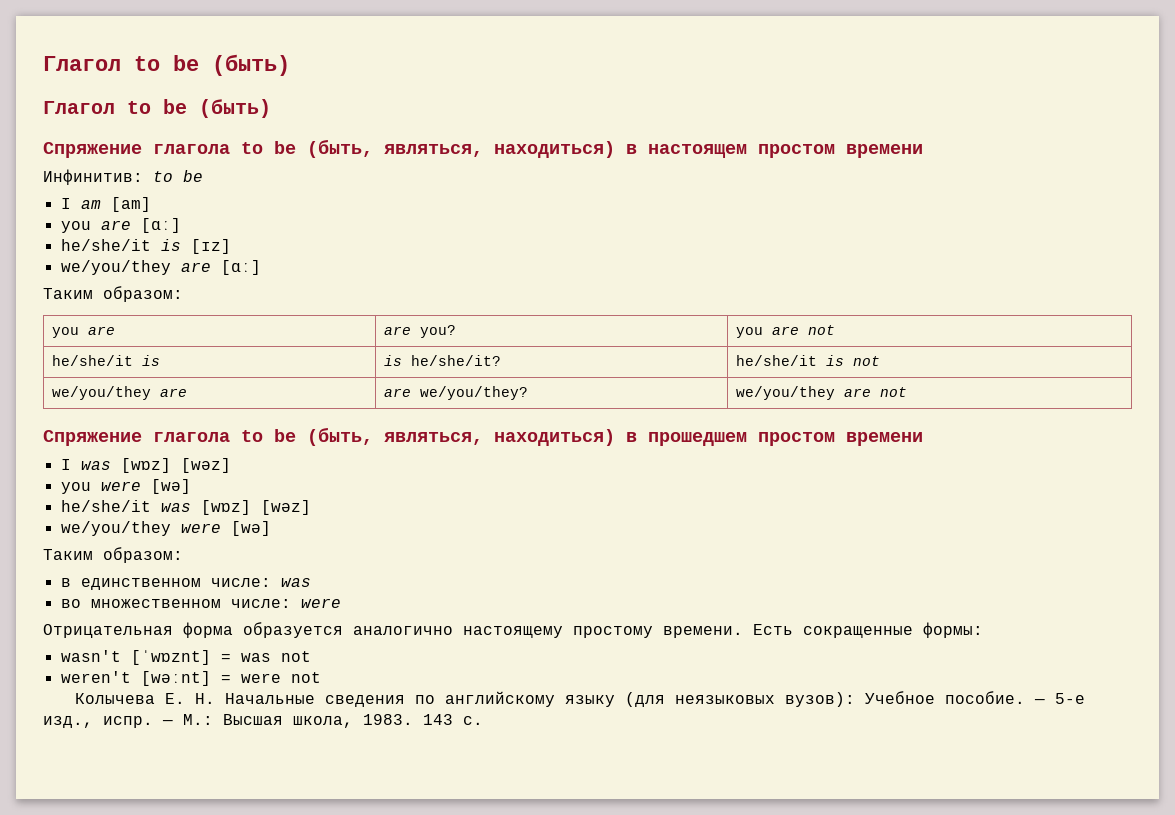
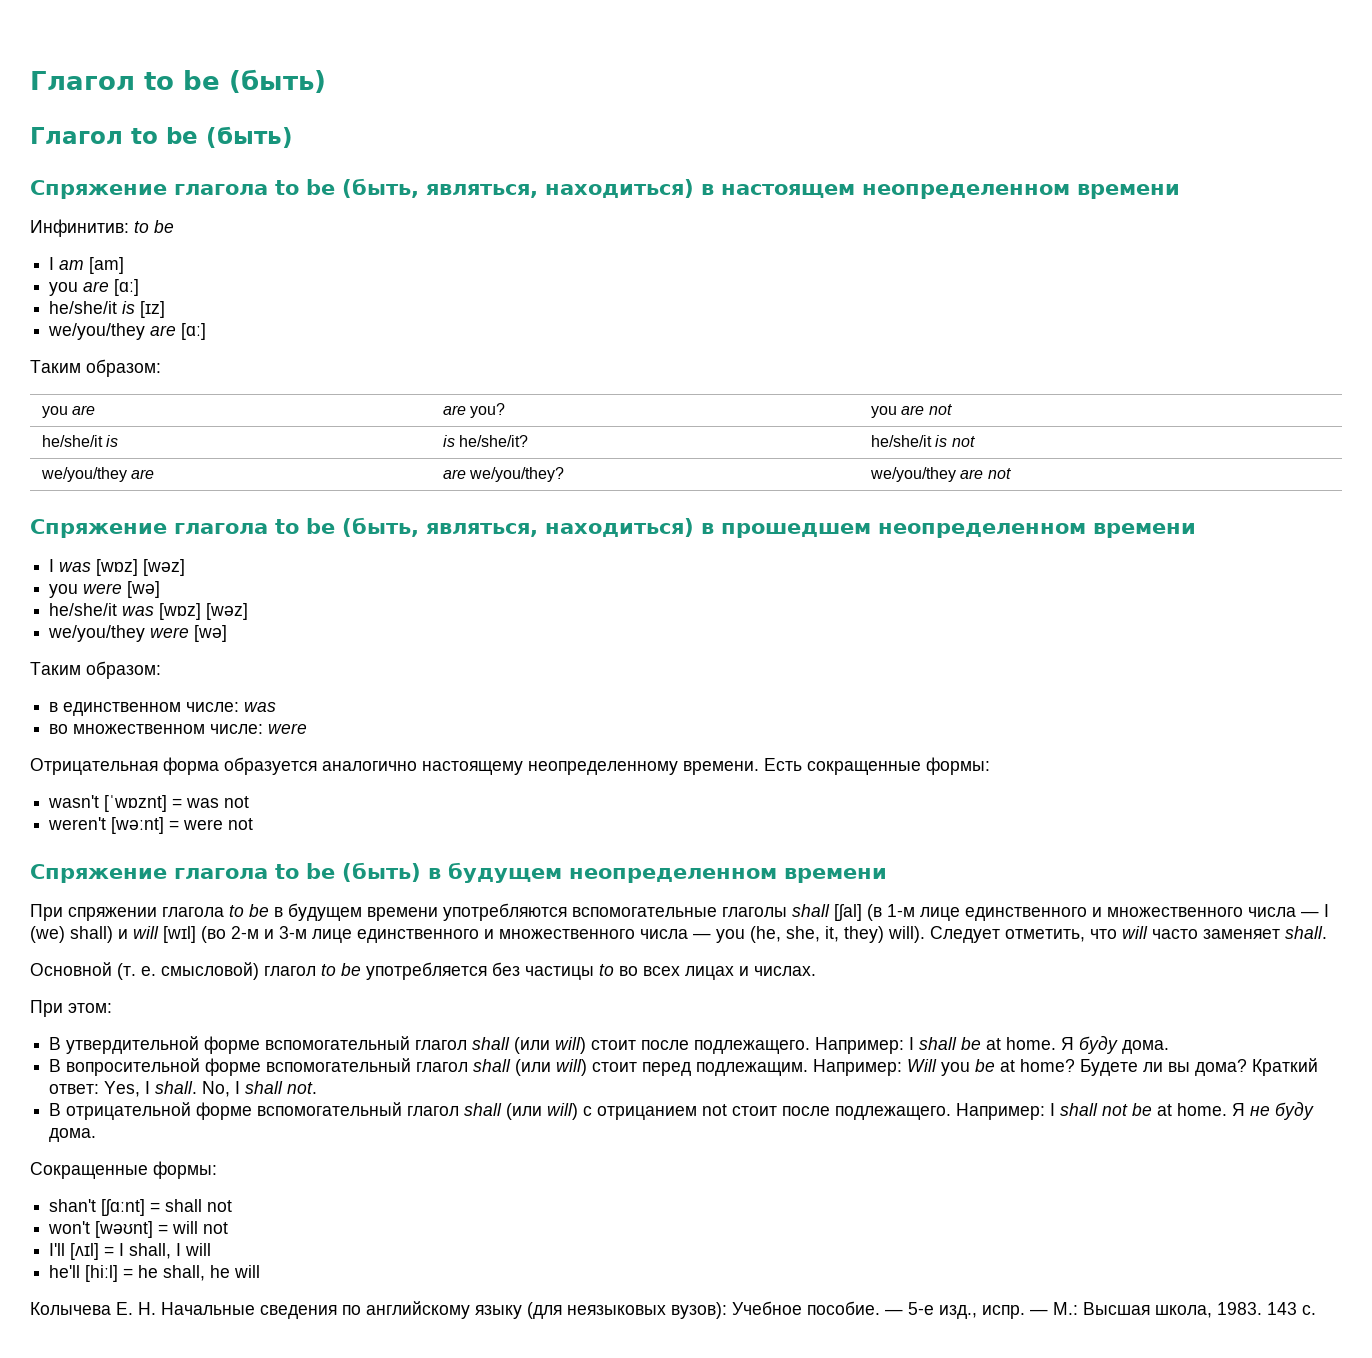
[758,144,835,158] простом -> [862,184,1070,199] неопределенном
[758,432,835,446] простом -> [878,523,1086,538] неопределенном
[573,626,653,638] простому -> [528,761,678,775] неопределенному
(321, 677) none -> [30,862,887,883] [30,903,1329,921] [30,926,1327,943] [30,962,816,980] [30,1000,112,1017] [49,1036,1170,1054] [49,1058,1319,1076] [49,1081,318,1097] [49,1102,1315,1120] [49,1128,97,1142] [30,1161,217,1179] [49,1199,233,1216] [48,1221,229,1238] [49,1243,212,1260] [49,1265,261,1282] // Спряжение глагола to be (быть) в будущем неопределенном времени // При спряжении глагола to be в будущем времени употребляются вспомогательные глаголы shall [ʃal] (в 1-м лице единственного и множественного числа — I (we) shall) и will [wɪl] (во 2-м и 3-м лице единственного и множественного числа — you (he, she, it, they) will). Следует отметить, что will часто заменяет shall. // Основной (т. е. смысловой) глагол to be употребляется без частицы to во всех лицах и числах. // При этом: // В утвердительной форме вспомогательный глагол shall (или will) стоит после подлежащего. Например: I shall be at home. Я буду дома. // В вопросительной форме вспомогательный глагол shall (или will) стоит перед подлежащим. Например: Will you be at home? Будете ли вы дома? Краткий ответ: Yes, I shall. No, I shall not. // В отрицательной форме вспомогательный глагол shall (или will) с отрицанием not стоит после подлежащего. Например: I shall not be at home. Я не буду дома. // Сокращенные формы: // shan't [ʃɑːnt] = shall not // won't [wəʊnt] = will not // I'll [ʌɪl] = I shall, I will // he'll [hiːl] = he shall, he will

